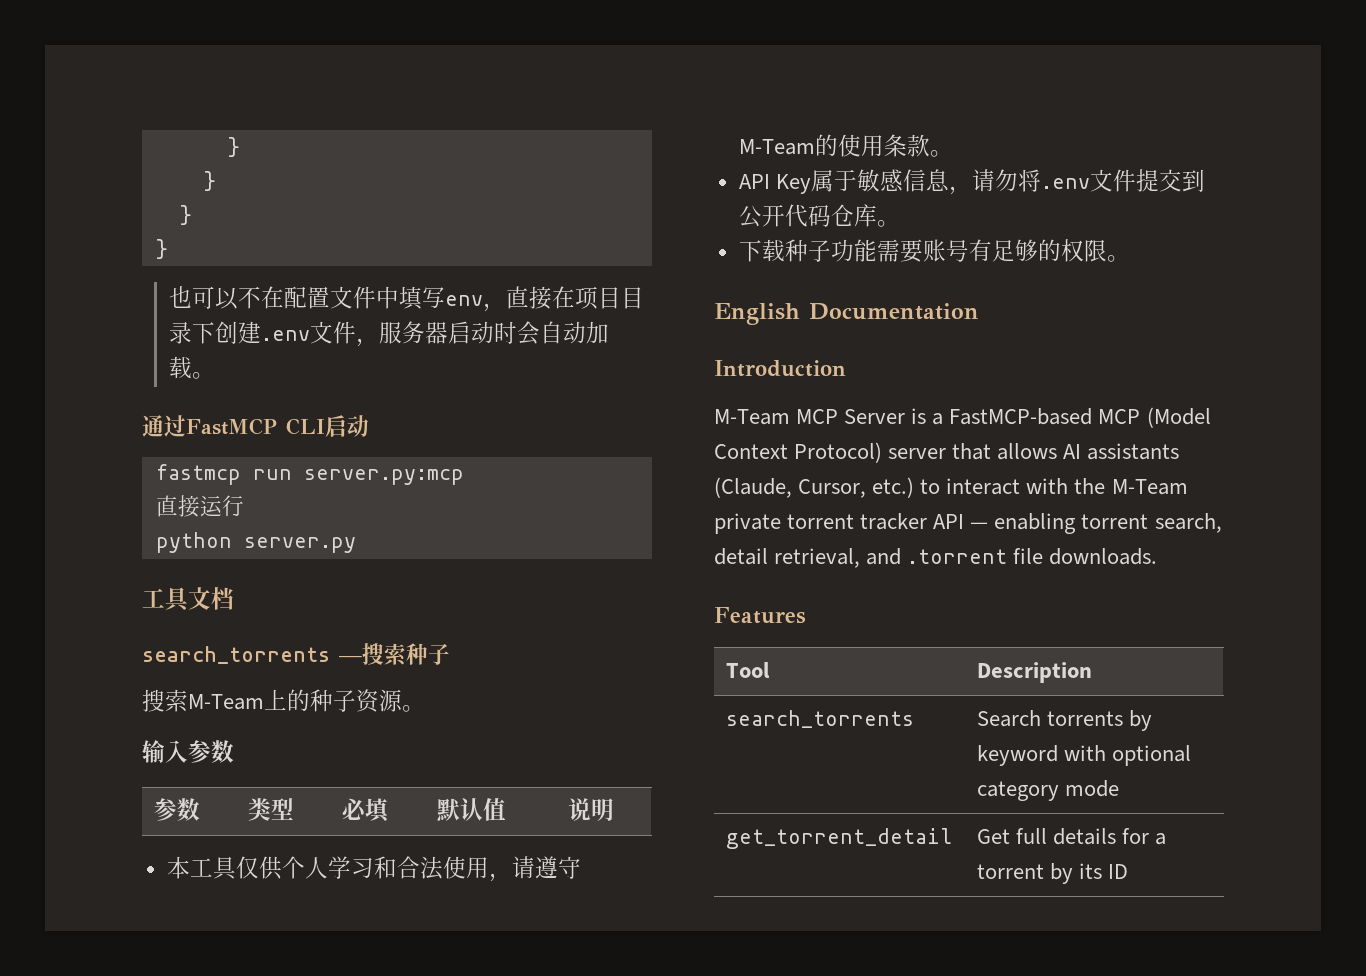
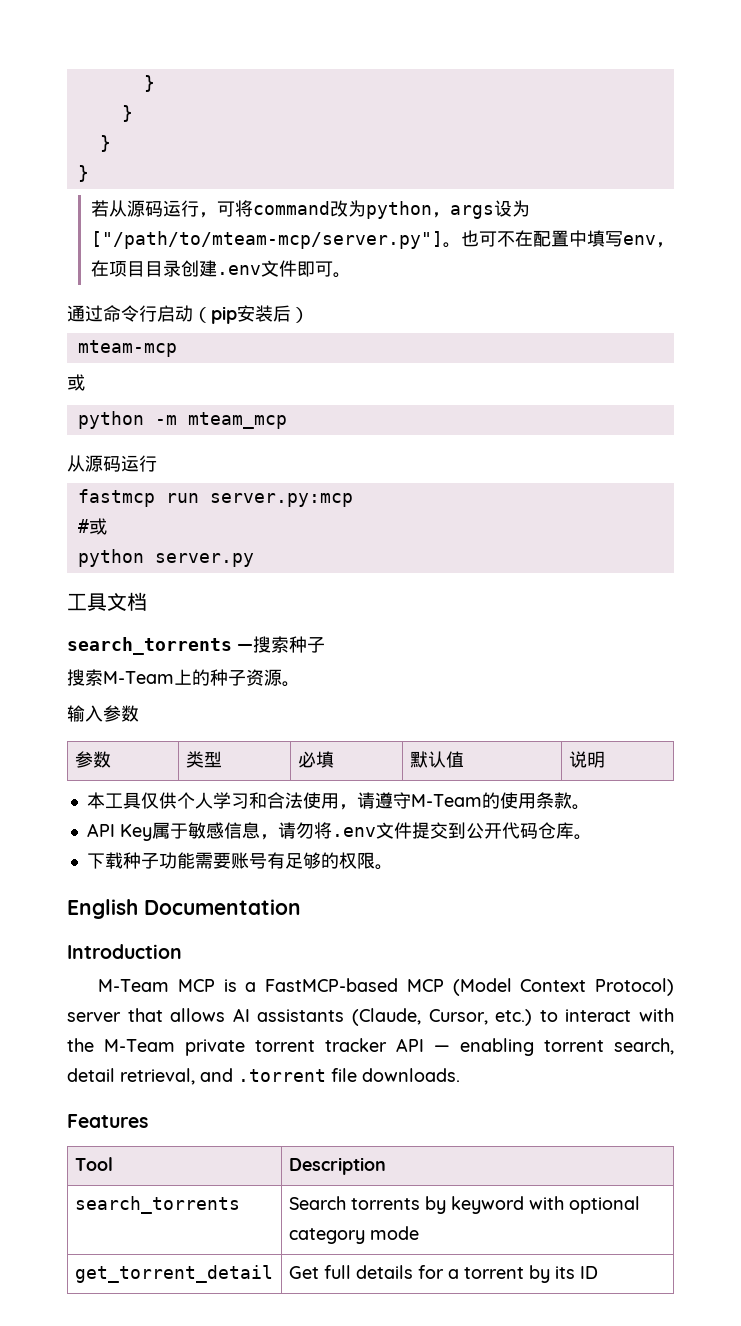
[169,286,239,310] 也可以 -> [90,200,530,219] [90,230,497,249] 若从源码运行，可将command改为python，args设为["/path/to/mteam-mcp/server.py"]。也可
[330,286,377,309] 文件 -> (569, 238) none
[506,286,553,309] 直接 -> (674, 245) none
[192,322,216,344] 下 -> (181, 268) none
[356,321,610,347] [169,356,193,379] ，服务器启动时会自动加载 -> [296,261,333,277] 即可
[186,415,369,437] FastMCP CLI启动 -> [103,305,309,324] [77,340,177,357] [67,374,85,391] [77,411,287,429] [67,455,157,472] 命令行启动（pip安装后） // mteam-mcp // 或 // python -m mteam_mcp // 从源码运行
[155,495,244,517] 直接运行 -> [77,518,107,535] #或
[844,409,906,424] Server -> (215, 985) none

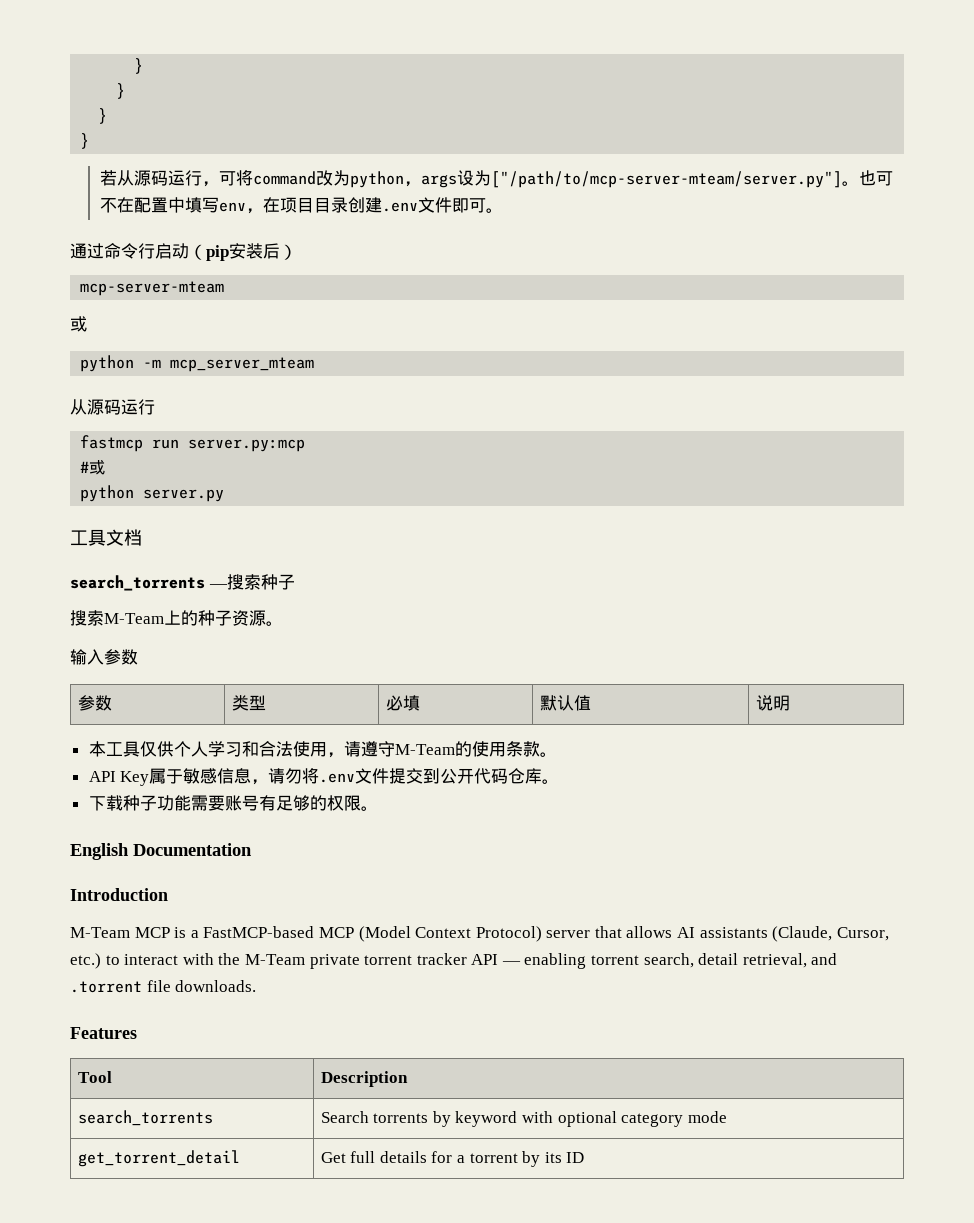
[90,231,443,249] ["/path/to/mteam-mcp/server.py"] -> [490,171,842,188] ["/path/to/mcp-server-mteam/server.py"]
[77,340,177,357] mteam-mcp -> [80,281,225,296] mcp-server-mteam
[187,412,287,429] mteam_mcp -> [170,357,315,372] mcp_server_mteam

